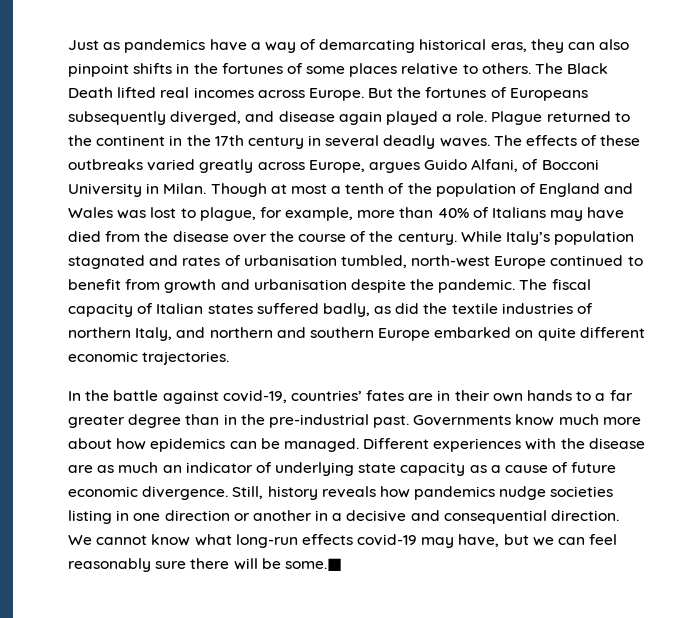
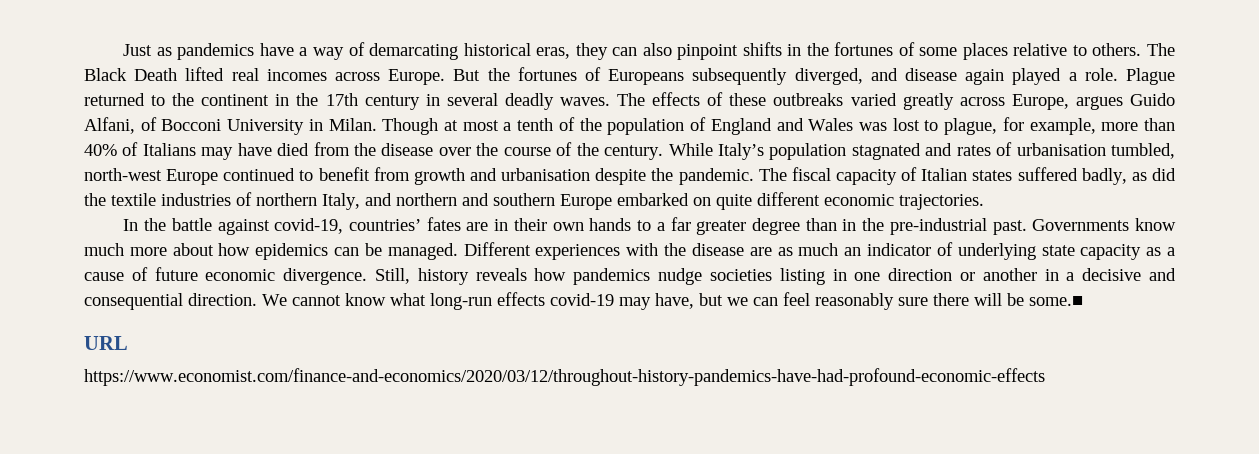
(342, 564) none -> [84,336,128,350] [84,368,1045,386] // URL // https://www.economist.com/finance-and-economics/2020/03/12/throughout-history-pandemics-have-had-profound-economic-effects

